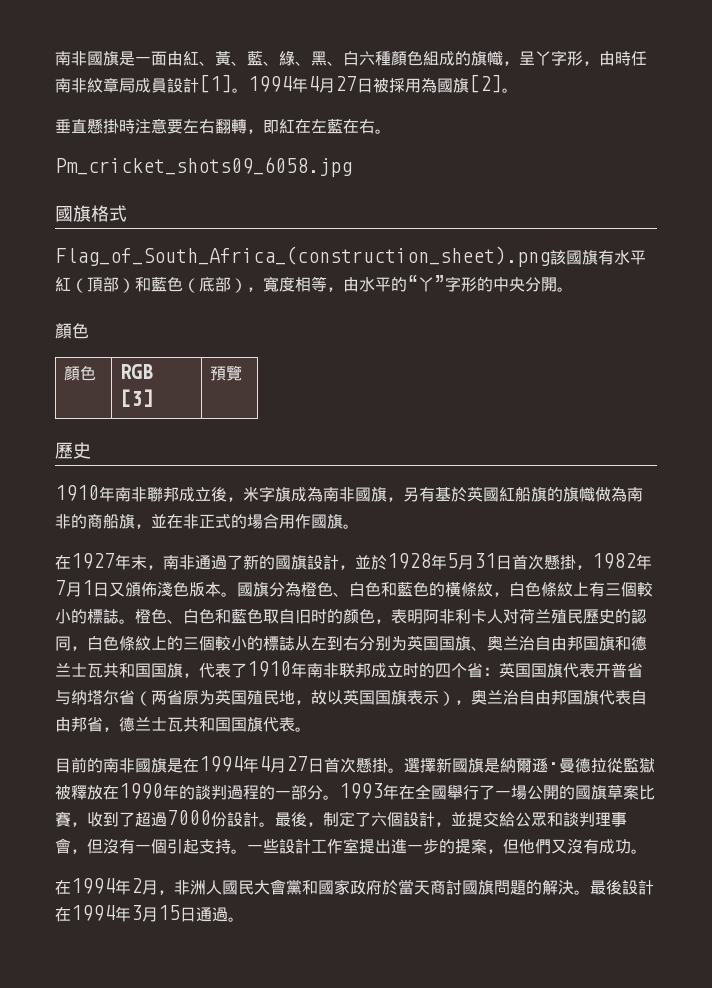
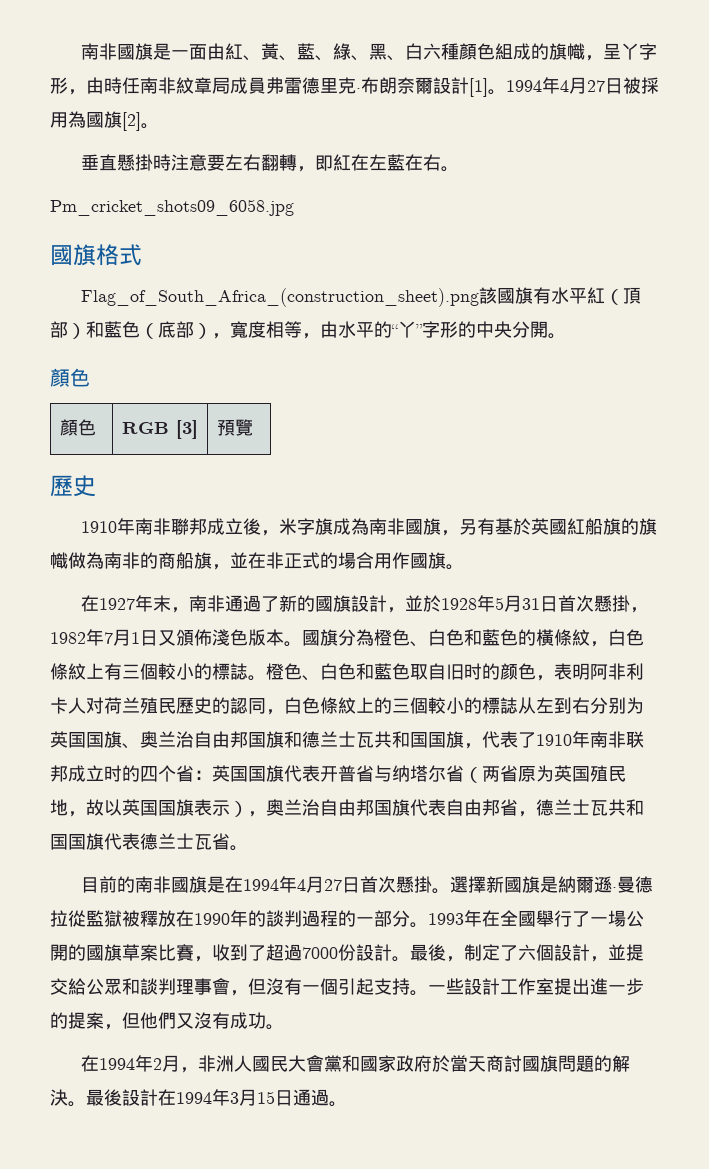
(167, 85) none -> [266,77,433,94] 弗雷德里克·布朗奈爾
(295, 724) none -> [140,833,230,850] 德兰士瓦省

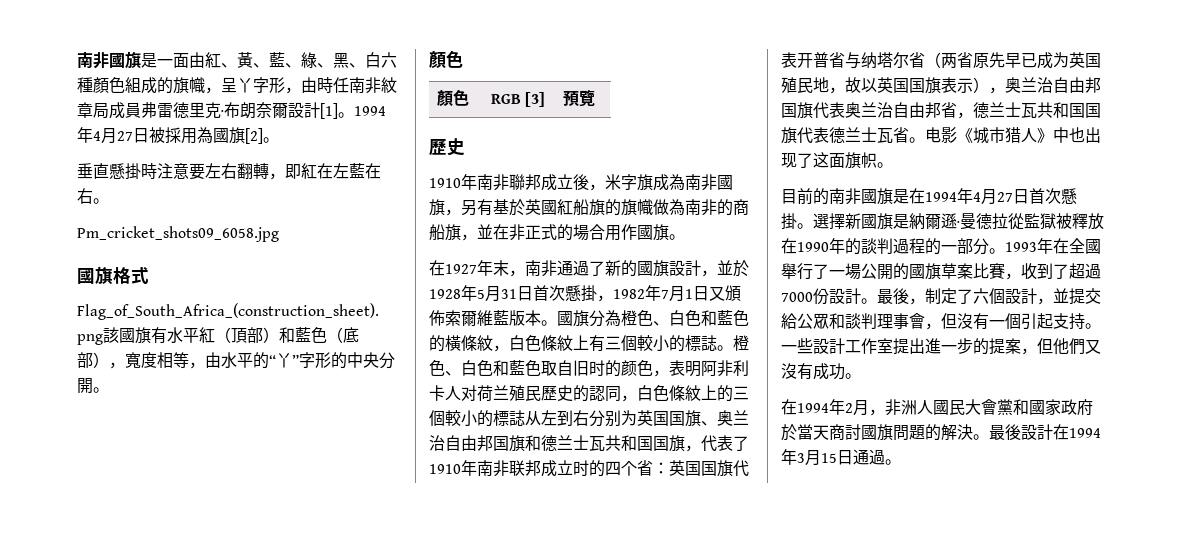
[212,629,248,646] 淺色 -> [445,310,509,326] 索爾維藍
(536, 774) none -> [989,52,1053,69] 先早已成
(446, 807) none -> [845,102,893,118] 奥兰治
(248, 848) none -> [925,127,1101,144] [781,152,893,169] 电影《城市猎人》中也出现了这面旗帜。

